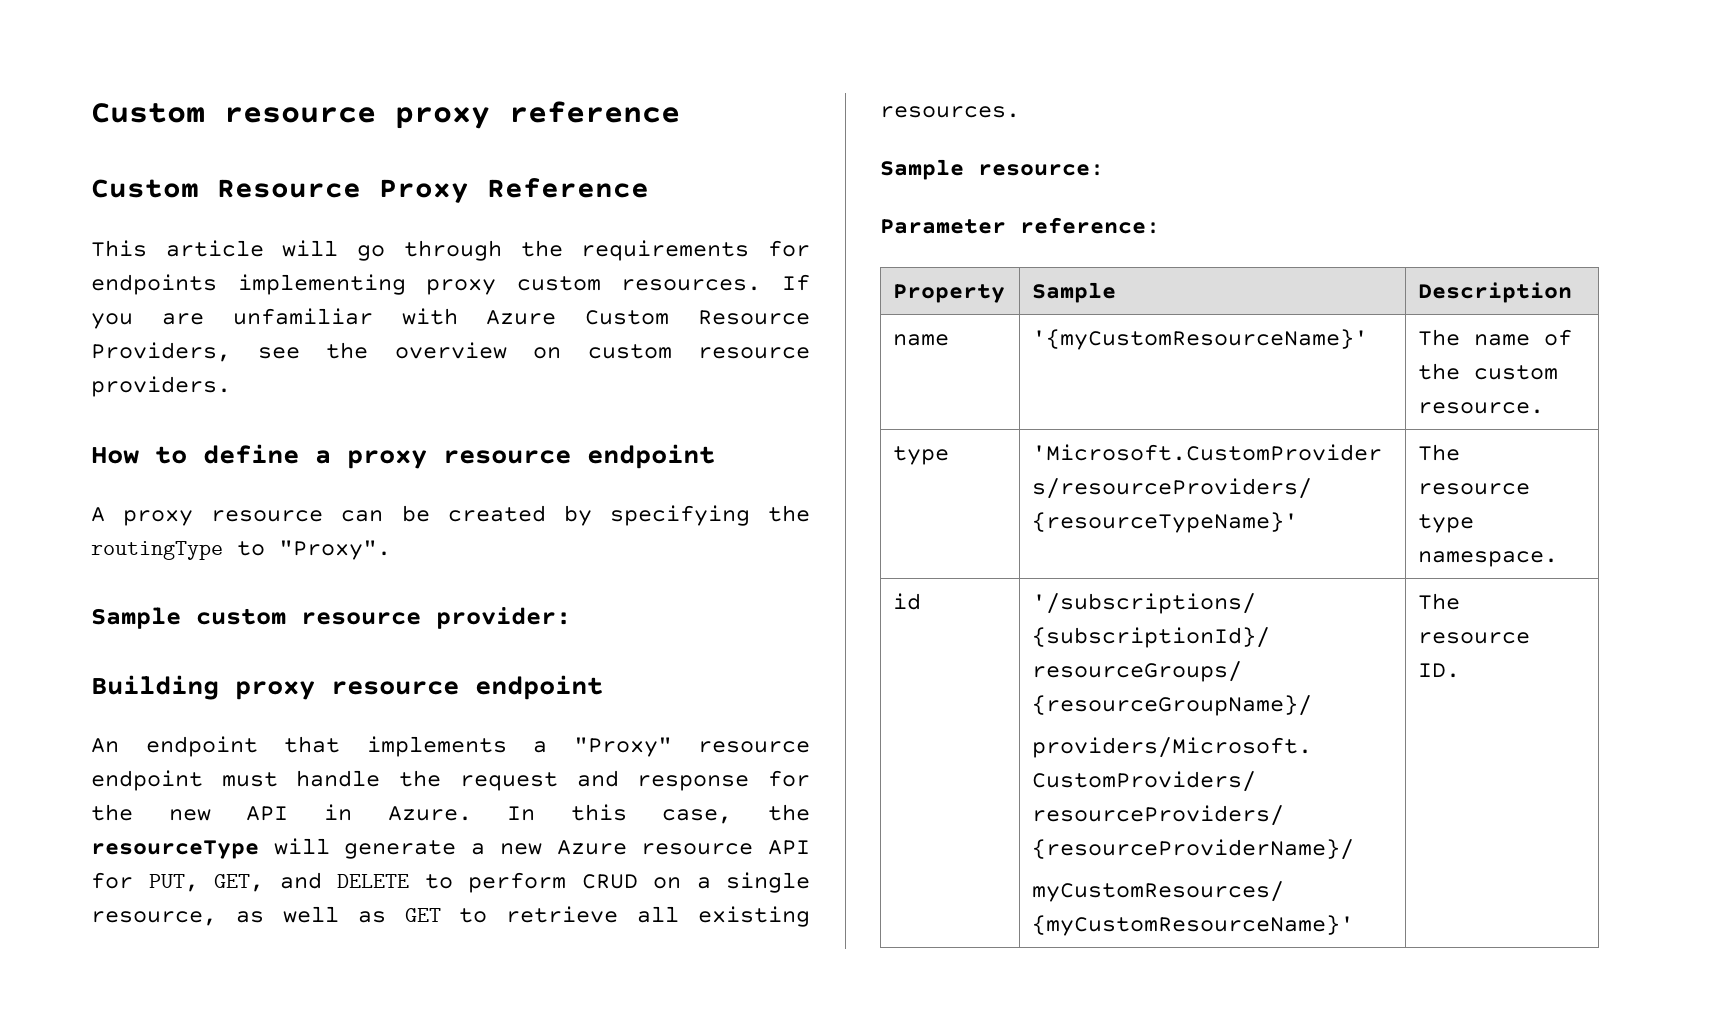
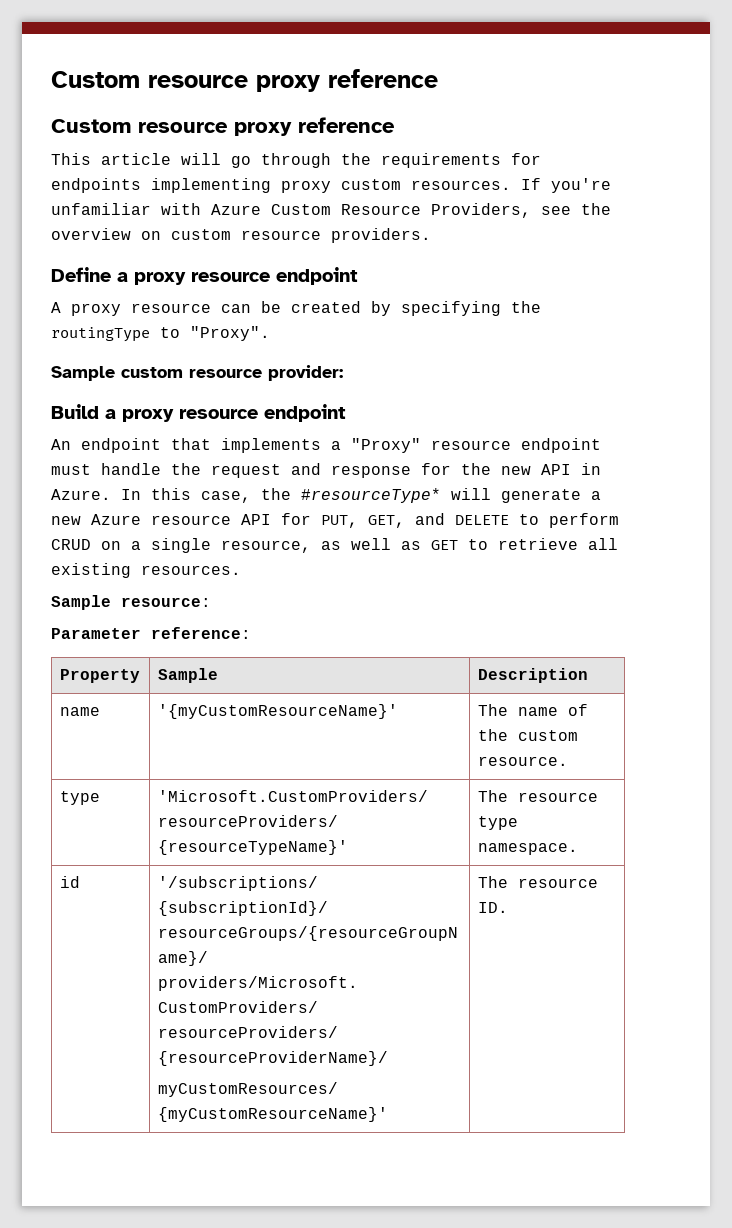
[217,178,649,203] Resource Proxy Reference -> [138,117,395,136] resource proxy reference
[91,313,204,329] you are -> [551,178,611,193] you're
[91,444,299,464] How to define -> [51,267,111,282] Define
[91,675,219,700] Building -> [51,404,116,419] Build a
[91,840,259,859] resourceType -> [301,488,441,503] #resourceType*

